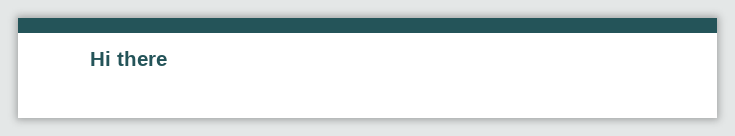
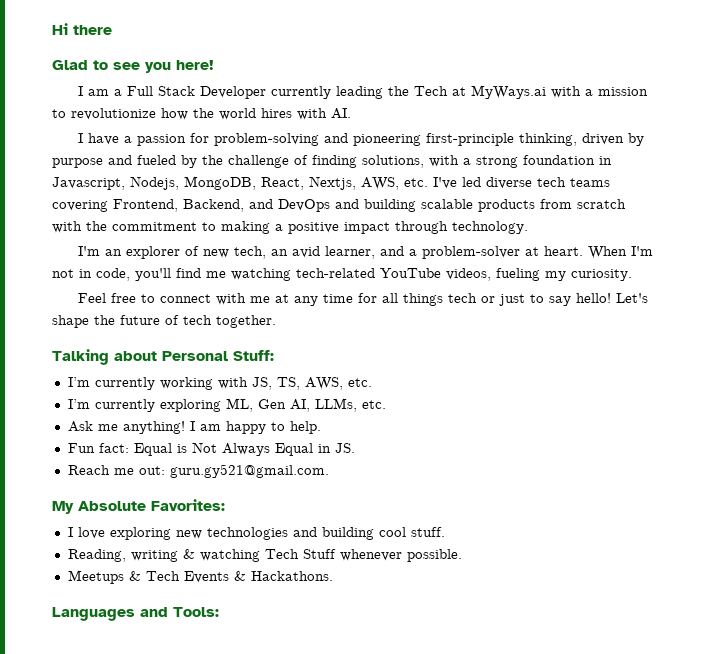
(167, 58) none -> [52,60,214,73] [77,85,648,99] [52,108,351,120] [77,133,644,146] [52,155,612,168] [52,176,610,190] [52,199,626,212] [52,221,528,234] [77,246,653,259] [52,268,632,281] [77,293,648,306] [52,315,276,328] [52,349,274,365] [67,377,372,390] [67,398,386,412] [67,421,321,434] [67,442,355,456] [67,464,329,478] [52,499,225,514] [67,527,445,540] [67,549,462,562] [67,570,333,584] [52,607,219,621] // Glad to see you here! // I am a Full Stack Developer currently leading the Tech at MyWays.ai with a mission to revolutionize how the world hires with AI. // I have a passion for problem-solving and pioneering first-principle thinking, driven by purpose and fueled by the challenge of finding solutions, with a strong foundation in Javascript, Nodejs, MongoDB, React, Nextjs, AWS, etc. I've led diverse tech teams covering Frontend, Backend, and DevOps and building scalable products from scratch with the commitment to making a positive impact through technology. // I'm an explorer of new tech, an avid learner, and a problem-solver at heart. When I'm not in code, you'll find me watching tech-related YouTube videos, fueling my curiosity. // Feel free to connect with me at any time for all things tech or just to say hello! Let's shape the future of tech together. // Talking about Personal Stuff: // I’m currently working with JS, TS, AWS, etc. // I’m currently exploring ML, Gen AI, LLMs, etc. // Ask me anything! I am happy to help. // Fun fact: Equal is Not Always Equal in JS. // Reach me out: guru.gy521@gmail.com. // My Absolute Favorites: // I love exploring new technologies and building cool stuff. // Reading, writing & watching Tech Stuff whenever possible. // Meetups & Tech Events & Hackathons. // Languages and Tools:

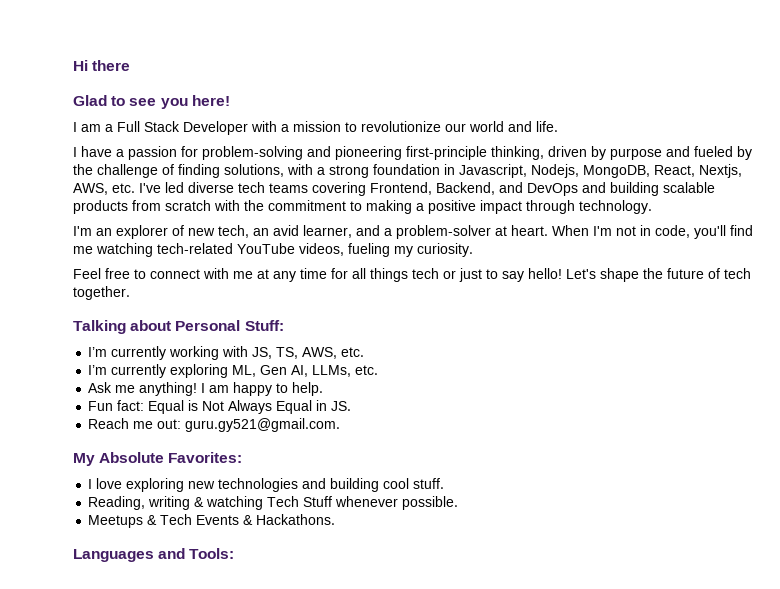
[270,85,546,99] currently leading the Tech at MyWays.ai -> (248, 128) none
[161,108,351,120] how the world hires with AI. -> [445,121,558,132] our world and life.

